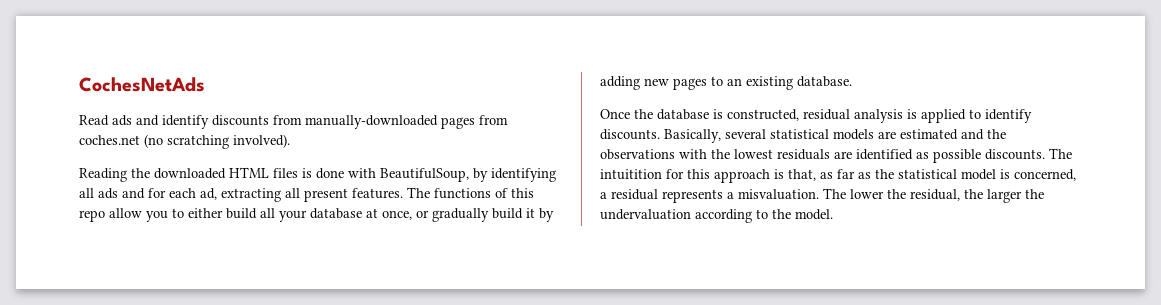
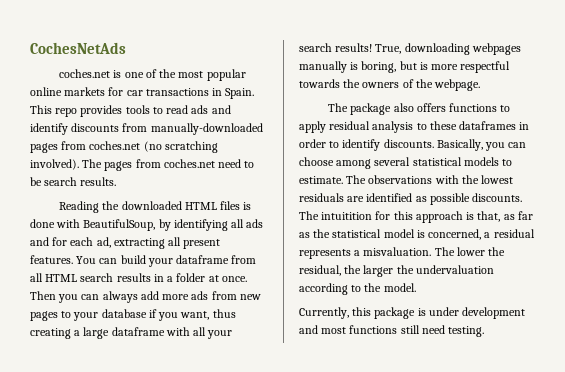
[79,115,109,126] Read -> [59,69,246,81] [30,87,255,99] [30,105,189,117] coches.net is one of the most popular online markets for car transactions in Spain. This repo provides tools to read
(290, 141) none -> [82,159,255,171] [30,177,117,186] The pages from coches.net need to be search results.
[407,187,534,199] [79,208,554,222] [600,76,852,90] [600,109,1032,123] [600,129,1006,143] The functions of this repo allow you to either build all your database at once, or gradually build it by adding new pages to an existing database. // Once the database is constructed, residual analysis is applied to identify discounts. Basically, several statistical models are estimated and the -> [76,255,257,267] [30,273,247,282] [30,291,261,303] [30,309,236,321] [30,327,233,339] [299,43,521,55] [299,61,511,73] [299,79,481,91] [328,103,511,115] [299,121,530,133] [299,139,527,151] [299,157,513,169] [299,175,367,184] You can build your dataframe from all HTML search results in a folder at once. Then you can always add more ads from new pages to your database if you want, thus creating a large dataframe with all your search results! True, downloading webpages manually is boring, but is more respectful towards the owners of the webpage. // The package also offers functions to apply residual analysis to these dataframes in order to identify discounts. Basically, you can choose among several statistical models to estimate. The
(833, 214) none -> [299,307,526,319] [299,325,485,337] // Currently, this package is under development and most functions still need testing.

